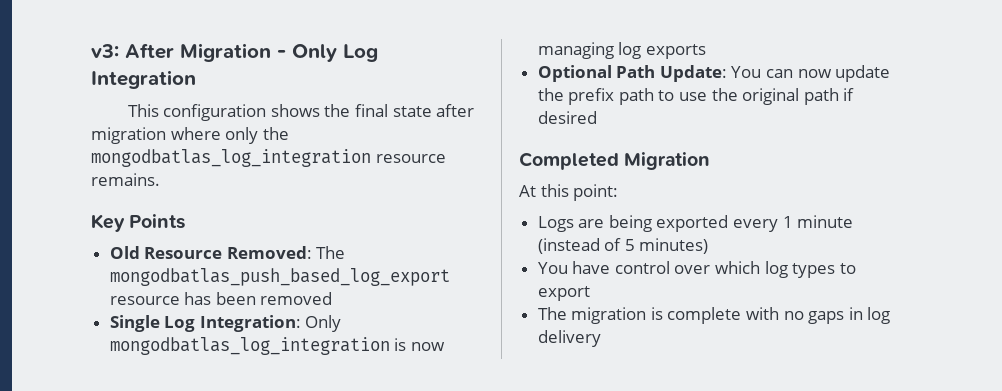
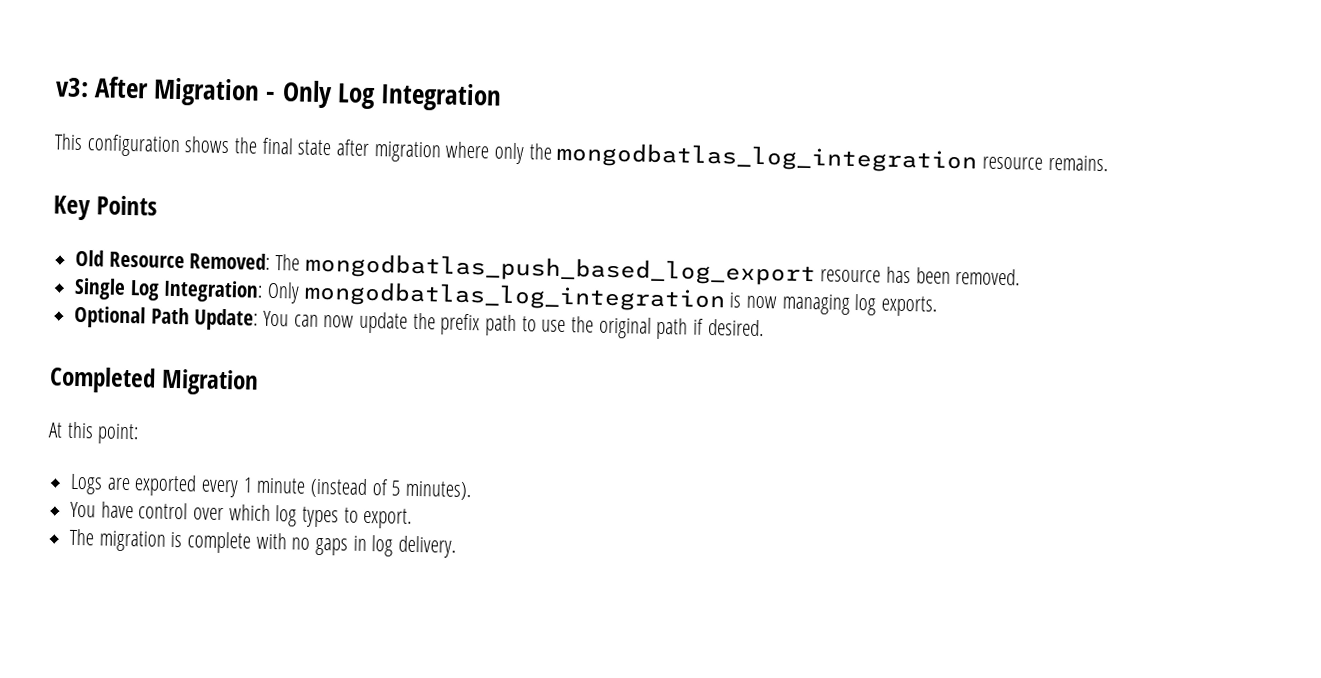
[260,292,333,305] removed -> [955,268,1021,286] removed.
[645,44,706,59] exports -> [881,295,938,317] exports.
[537,111,597,124] desired -> [707,318,764,337] desired.
[608,215,652,232] being -> (131, 484) none
[639,238,709,254] minutes) -> [405,480,473,501] minutes).
[537,286,590,301] export -> [363,507,413,529] export.
[537,330,601,347] delivery -> [398,535,457,558] delivery.

